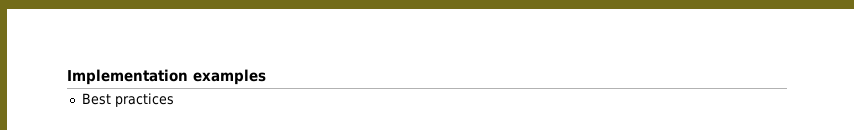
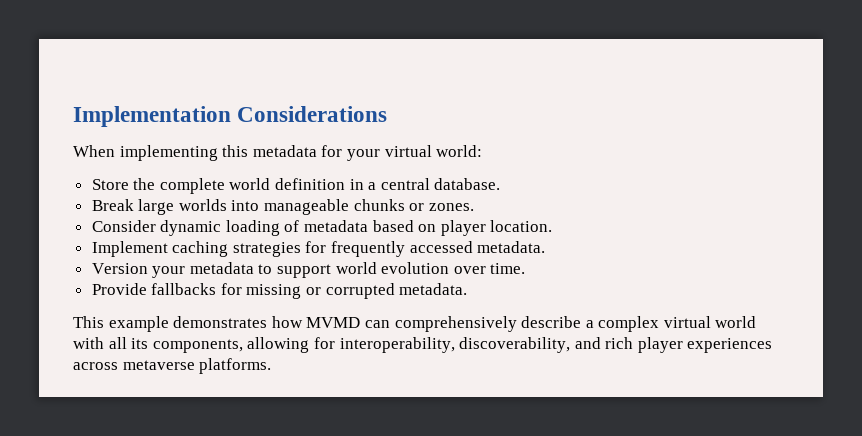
[193,69,266,85] [81,93,174,107] examples // Best practices -> [237,106,388,122] [73,145,483,161] [91,178,501,194] [91,199,474,215] [91,220,553,236] [91,241,546,257] [91,262,526,278] [91,283,468,299] [73,316,757,332] [73,337,773,353] [73,358,272,374] Considerations // When implementing this metadata for your virtual world: // Store the complete world definition in a central database. // Break large worlds into manageable chunks or zones. // Consider dynamic loading of metadata based on player location. // Implement caching strategies for frequently accessed metadata. // Version your metadata to support world evolution over time. // Provide fallbacks for missing or corrupted metadata. // This example demonstrates how MVMD can comprehensively describe a complex virtual world with all its components, allowing for interoperability, discoverability, and rich player experiences across metaverse platforms.

